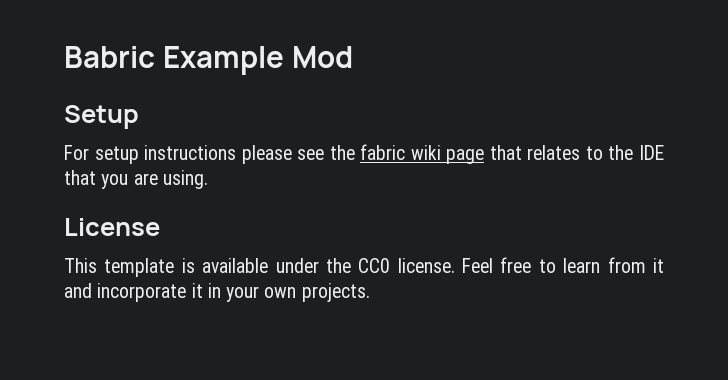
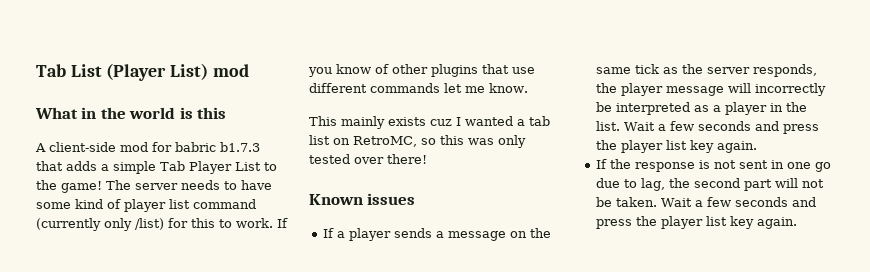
[64,46,353,75] [64,105,139,129] [64,144,665,164] [64,170,208,189] [64,218,160,236] [64,257,664,277] [64,283,370,302] Babric Example Mod // Setup // For setup instructions please see the fabric wiki page that relates to the IDE that you are using. // License // This template is available under the CC0 license. Feel free to learn from it and incorporate it in your own projects. -> [36,63,249,81] [35,107,227,119] [35,142,260,152] [36,161,277,174] [36,180,272,193] [36,199,256,212] [36,218,288,231] [308,64,535,77] [309,83,528,93] [309,116,550,129] [309,135,526,148] [309,154,427,164] [309,193,416,205] [323,228,552,241] [596,64,818,77] [596,83,827,96] [596,102,808,115] [596,121,820,134] [596,140,758,153] [596,159,832,172] [596,178,825,191] [596,197,817,207] [596,216,798,229] Tab List (Player List) mod // What in the world is this // A client-side mod for babric b1.7.3 that adds a simple Tab Player List to the game! The server needs to have some kind of player list command (currently only /list) for this to work. If you know of other plugins that use different commands let me know. // This mainly exists cuz I wanted a tab list on RetroMC, so this was only tested over there! // Known issues // If a player sends a message on the same tick as the server responds, the player message will incorrectly be interpreted as a player in the list. Wait a few seconds and press the player list key again. // If the response is not sent in one go due to lag, the second part will not be taken. Wait a few seconds and press the player list key again.

